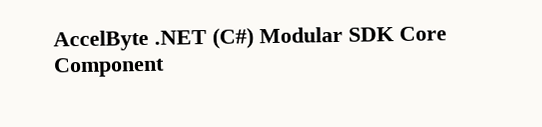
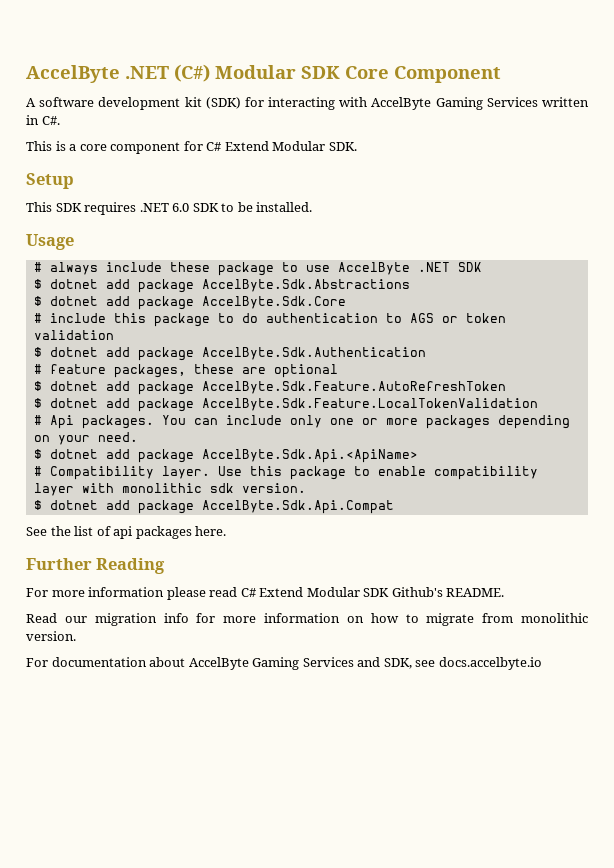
(165, 67) none -> [26,97,589,110] [26,115,60,125] [26,141,357,154] [26,173,74,189] [26,202,313,215] [26,234,74,250] [33,262,482,276] [33,279,410,293] [33,296,346,310] [33,313,506,327] [33,330,114,340] [33,347,426,361] [33,364,338,378] [33,381,506,395] [33,398,538,412] [33,415,570,429] [33,432,138,445] [33,449,418,463] [33,466,538,480] [33,483,306,496] [33,500,394,514] [26,526,227,539] [26,558,166,574] [26,587,505,600] [26,613,588,626] [26,631,76,641] [26,657,542,670] // A software development kit (SDK) for interacting with AccelByte Gaming Services written in C#. // This is a core component for C# Extend Modular SDK. // Setup // This SDK requires .NET 6.0 SDK to be installed. // Usage // # always include these package to use AccelByte .NET SDK // $ dotnet add package AccelByte.Sdk.Abstractions // $ dotnet add package AccelByte.Sdk.Core // # include this package to do authentication to AGS or token validation // $ dotnet add package AccelByte.Sdk.Authentication // # feature packages, these are optional // $ dotnet add package AccelByte.Sdk.Feature.AutoRefreshToken // $ dotnet add package AccelByte.Sdk.Feature.LocalTokenValidation // # Api packages. You can include only one or more packages depending on your need. // $ dotnet add package AccelByte.Sdk.Api.<ApiName> // # Compatibility layer. Use this package to enable compatibility layer with monolithic sdk version. // $ dotnet add package AccelByte.Sdk.Api.Compat // See the list of api packages here. // Further Reading // For more information please read C# Extend Modular SDK Github's README. // Read our migration info for more information on how to migrate from monolithic version. // For documentation about AccelByte Gaming Services and SDK, see docs.accelbyte.io

